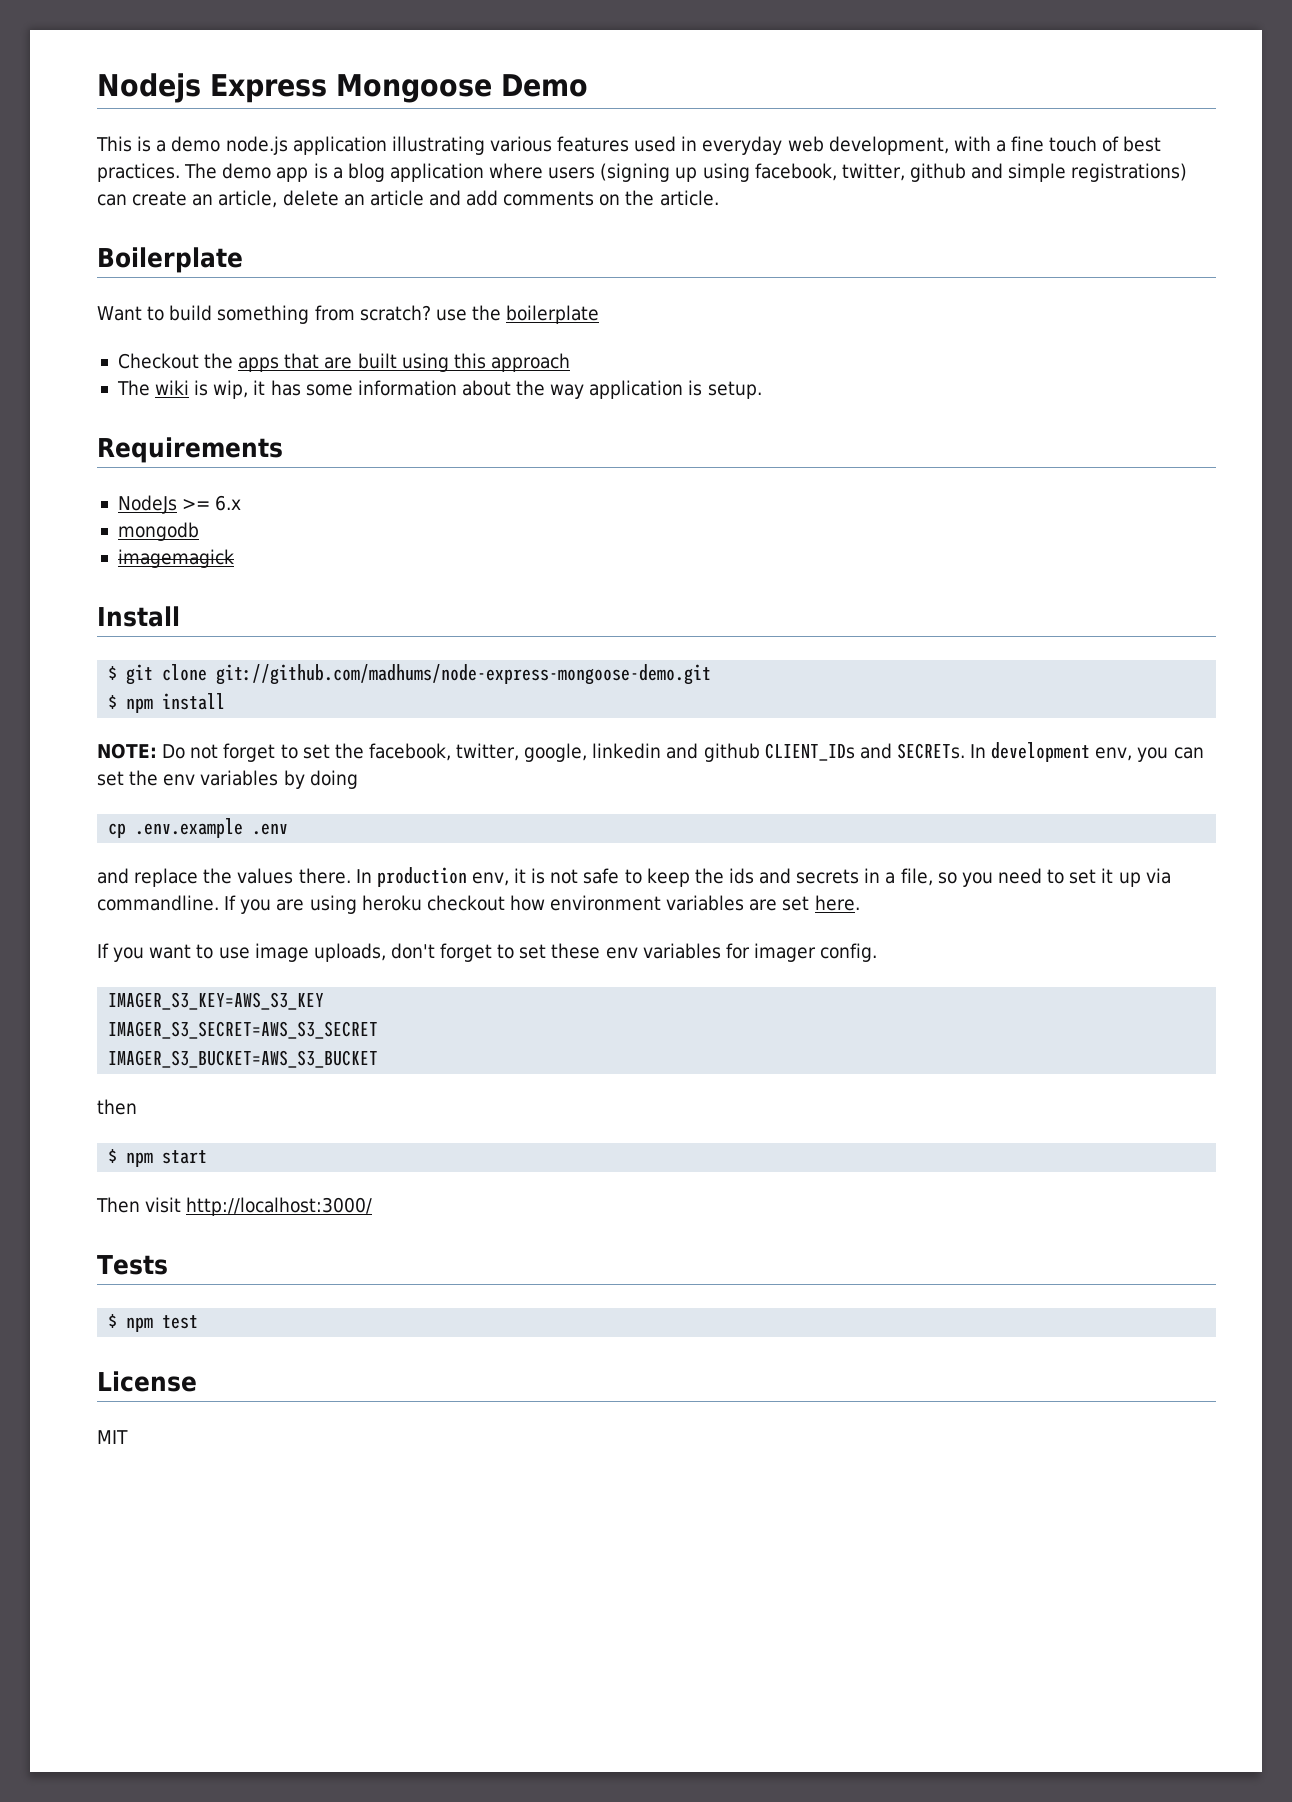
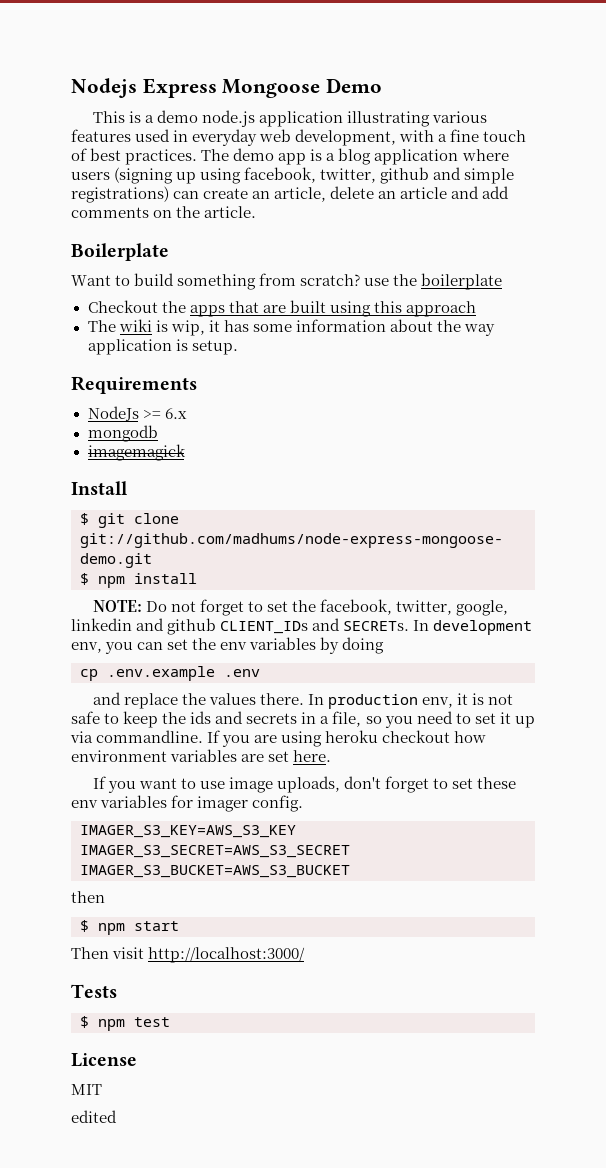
(128, 1437) none -> [71,1110,117,1123] // edited

